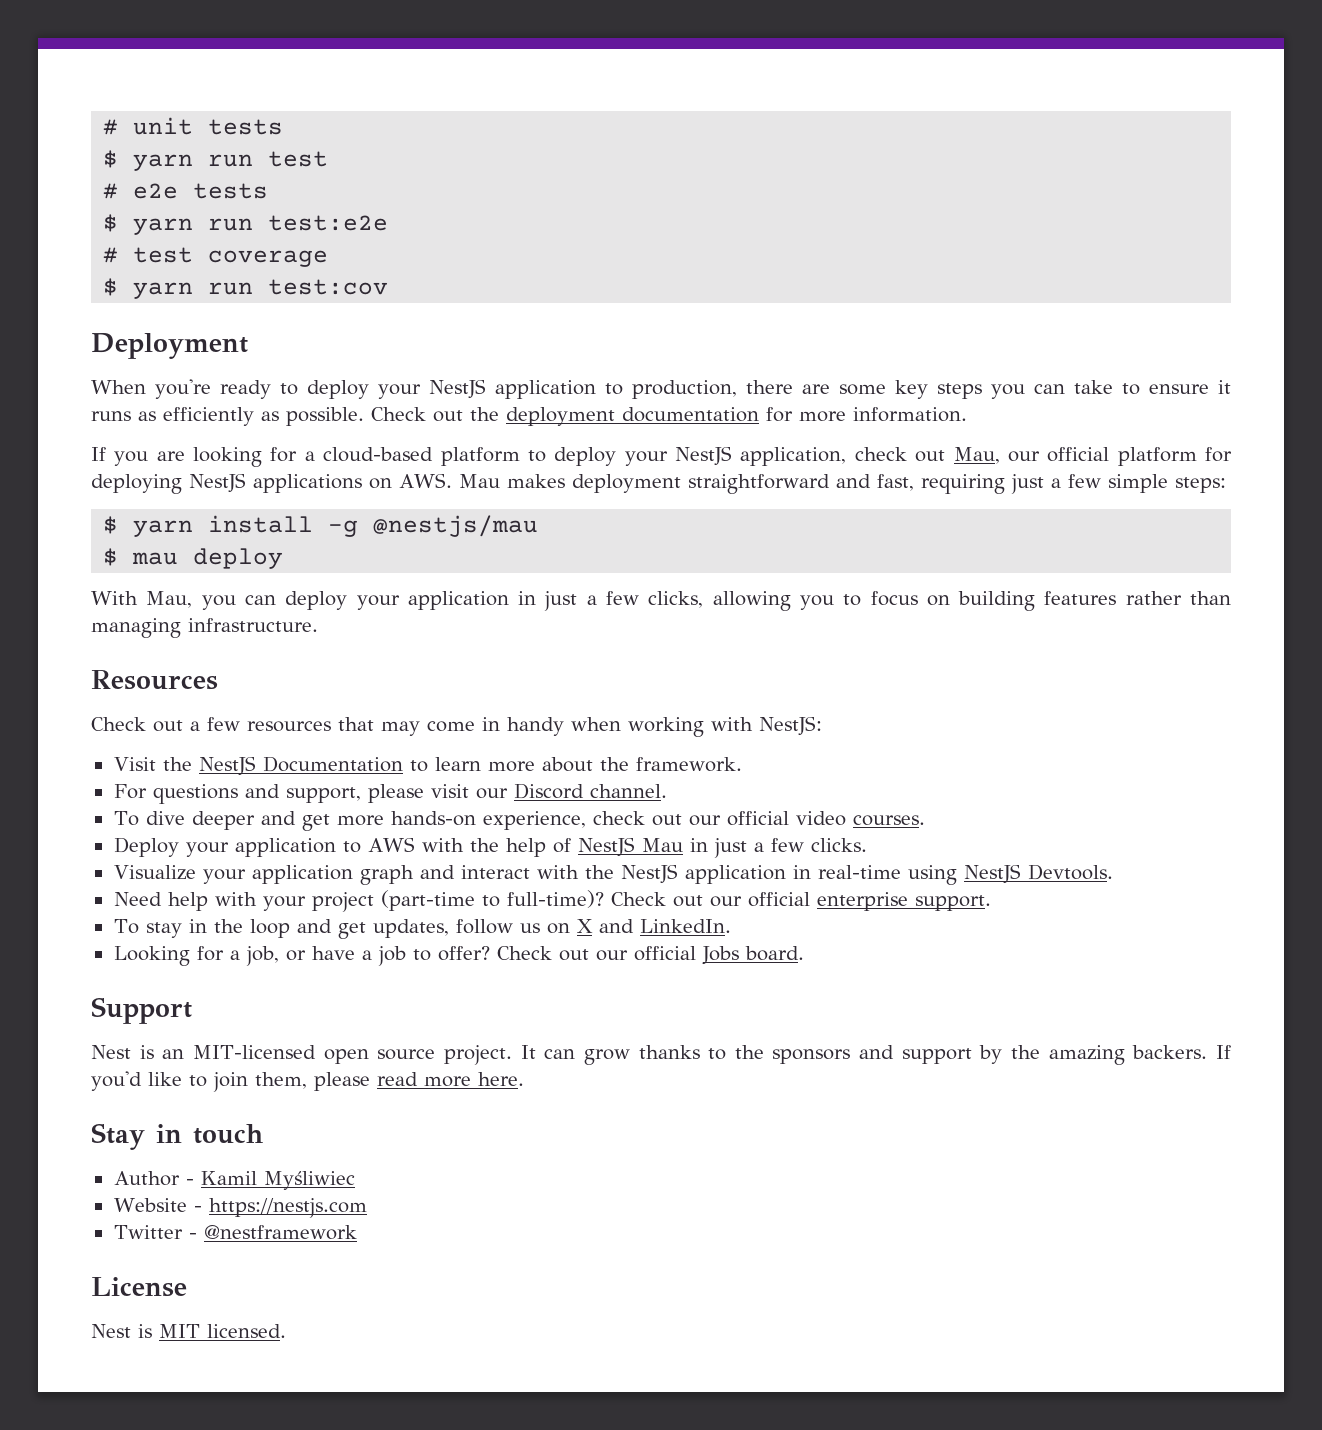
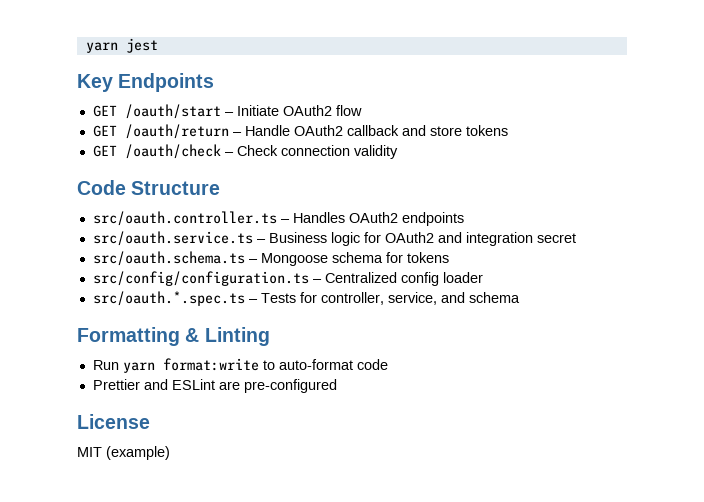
[103,117,284,135] [103,150,329,171] [103,183,269,199] [103,214,389,235] [103,247,329,267] [103,278,389,299] [91,333,248,359] [91,379,1231,399] [91,407,967,426] [91,446,1232,467] [91,473,1226,494] [103,515,539,537] [103,548,284,569] [91,591,1231,611] [91,618,318,638] [91,670,218,690] [91,716,822,737] [113,756,742,776] [113,783,667,804] [113,811,925,831] [113,837,867,858] [113,864,1113,885] [113,890,991,912] [113,919,731,939] [113,946,804,966] [91,997,192,1024] [91,1045,1231,1065] [91,1071,524,1092] [91,1123,263,1150] [113,1171,355,1190] [113,1198,367,1218] [113,1225,357,1240] [91,1277,187,1297] [91,1324,286,1338] # unit tests // $ yarn run test // # e2e tests // $ yarn run test:e2e // # test coverage // $ yarn run test:cov // Deployment // When you're ready to deploy your NestJS application to production, there are some key steps you can take to ensure it runs as efficiently as possible. Check out the deployment documentation for more information. // If you are looking for a cloud-based platform to deploy your NestJS application, check out Mau, our official platform for deploying NestJS applications on AWS. Mau makes deployment straightforward and fast, requiring just a few simple steps: // $ yarn install -g @nestjs/mau // $ mau deploy // With Mau, you can deploy your application in just a few clicks, allowing you to focus on building features rather than managing infrastructure. // Resources // Check out a few resources that may come in handy when working with NestJS: // Visit the NestJS Documentation to learn more about the framework. // For questions and support, please visit our Discord channel. // To dive deeper and get more hands-on experience, check out our official video courses. // Deploy your application to AWS with the help of NestJS Mau in just a few clicks. // Visualize your application graph and interact with the NestJS application in real-time using NestJS Devtools. // Need help with your project (part-time to full-time)? Check out our official enterprise support. // To stay in the loop and get updates, follow us on X and LinkedIn. // Looking for a job, or have a job to offer? Check out our official Jobs board. // Support // Nest is an MIT-licensed open source project. It can grow thanks to the sponsors and support by the amazing backers. If you'd like to join them, please read more here. // Stay in touch // Author - Kamil Myśliwiec // Website - https://nestjs.com // Twitter - @nestframework // License // Nest is MIT licensed. -> [85,38,158,53] [77,73,215,92] [92,104,362,119] [92,124,508,139] [92,144,398,159] [77,180,221,195] [92,211,464,226] [92,231,576,246] [92,251,449,266] [92,271,483,286] [92,291,520,306] [77,327,270,346] [92,358,388,373] [92,379,337,393] [77,414,150,429] [77,446,170,460] yarn jest // Key Endpoints // GET /oauth/start – Initiate OAuth2 flow // GET /oauth/return – Handle OAuth2 callback and store tokens // GET /oauth/check – Check connection validity // Code Structure // src/oauth.controller.ts – Handles OAuth2 endpoints // src/oauth.service.ts – Business logic for OAuth2 and integration secret // src/oauth.schema.ts – Mongoose schema for tokens // src/config/configuration.ts – Centralized config loader // src/oauth.*.spec.ts – Tests for controller, service, and schema // Formatting & Linting // Run yarn format:write to auto-format code // Prettier and ESLint are pre-configured // License // MIT (example)

